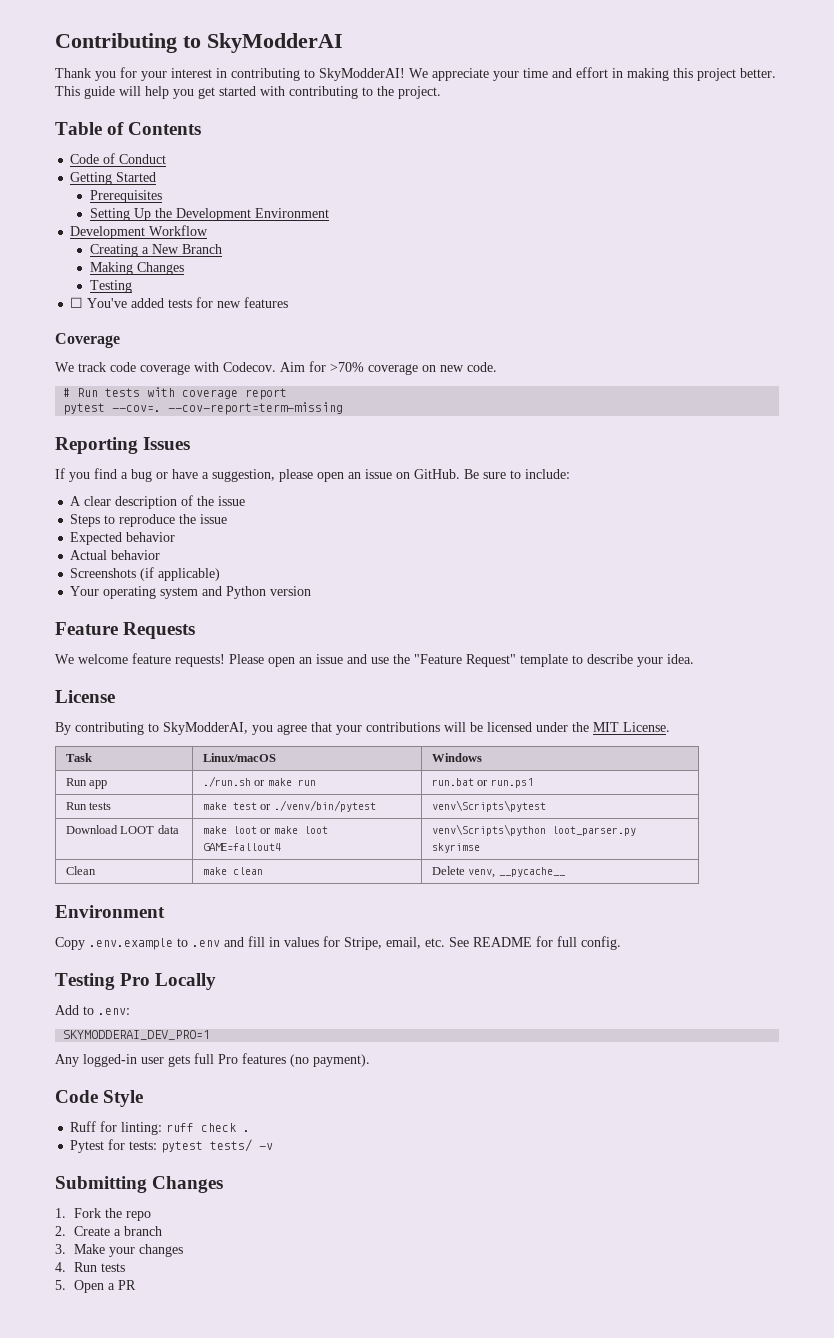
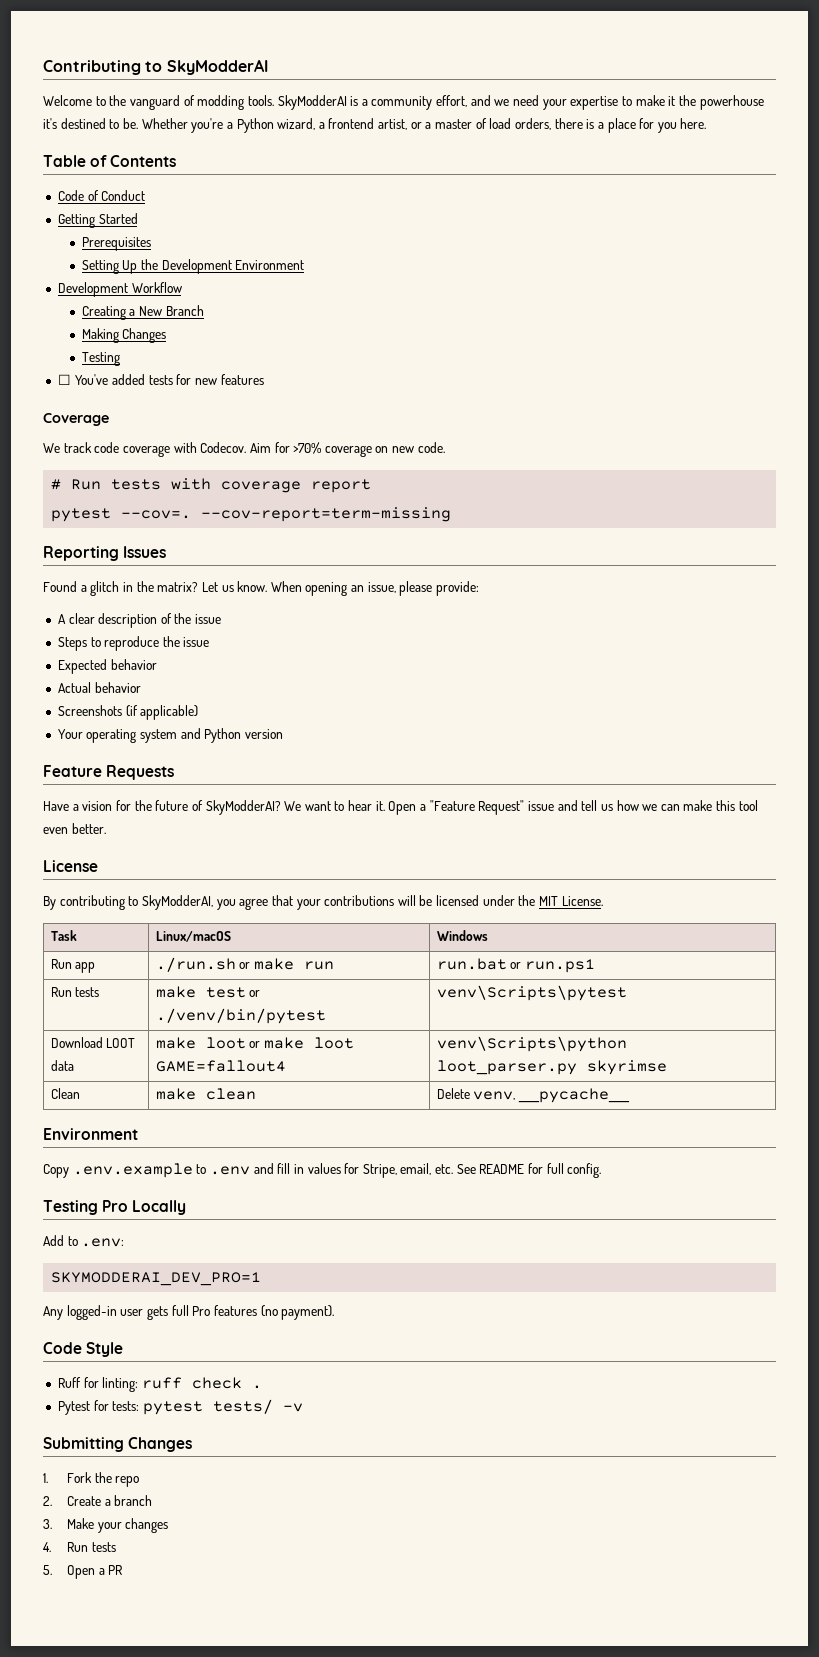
[55,67,776,81] [55,86,441,99] Thank you for your interest in contributing to SkyModderAI! We appreciate your time and effort in making this project better. This guide will help you get started with contributing to the project. -> [43,95,764,110] [43,118,707,133] Welcome to the vanguard of modding tools. SkyModderAI is a community effort, and we need your expertise to make it the powerhouse it's destined to be. Whether you're a Python wizard, a frontend artist, or a master of load orders, there is a place for you here.
[55,468,570,482] If you find a bug or have a suggestion, please open an issue on GitHub. Be sure to include: -> [43,581,480,596] Found a glitch in the matrix? Let us know. When opening an issue, please provide:
[55,653,694,667] We welcome feature requests! Please open an issue and use the "Feature Request" template to describe your idea. -> [43,800,758,815] [43,823,106,834] Have a vision for the future of SkyModderAI? We want to hear it. Open a "Feature Request" issue and tell us how we can make this tool even better.

